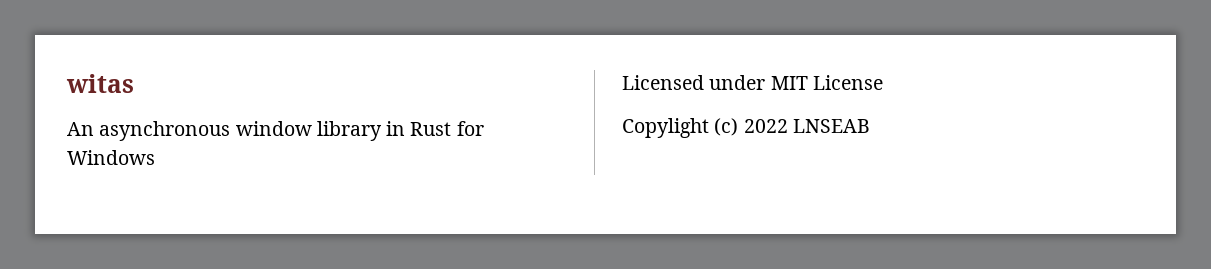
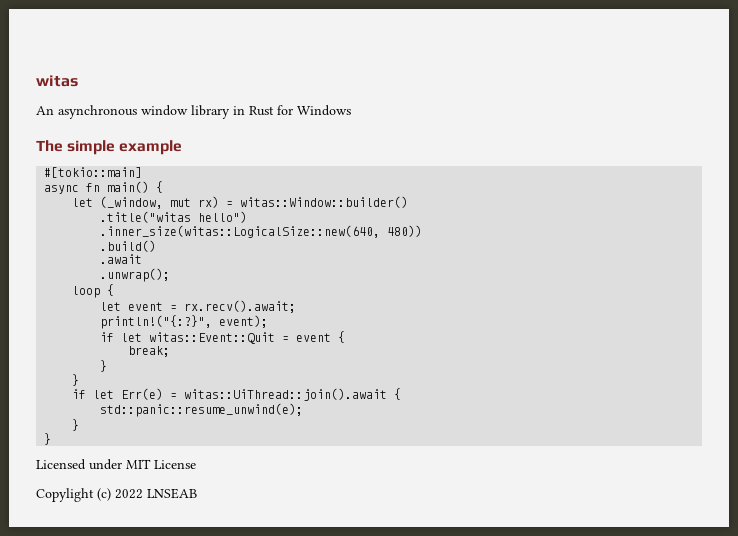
(155, 157) none -> [36,140,183,155] [44,167,143,178] [44,181,164,194] [72,196,409,209] [100,211,248,223] [100,225,423,238] [100,240,157,252] [100,254,143,264] [100,268,171,282] [72,284,115,298] [100,300,297,313] [100,315,269,329] [100,331,346,344] [128,346,171,357] [100,360,108,372] [72,374,80,386] [72,388,402,401] [100,403,304,417] [72,419,80,431] [44,433,52,445] // The simple example // #[tokio::main] // async fn main() { // let (_window, mut rx) = witas::Window::builder() // .title("witas hello") // .inner_size(witas::LogicalSize::new(640, 480)) // .build() // .await // .unwrap(); // loop { // let event = rx.recv().await; // println!("{:?}", event); // if let witas::Event::Quit = event { // break; // } // } // if let Err(e) = witas::UiThread::join().await { // std::panic::resume_unwind(e); // } // }

